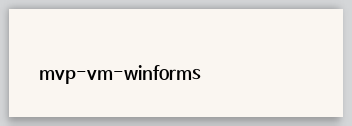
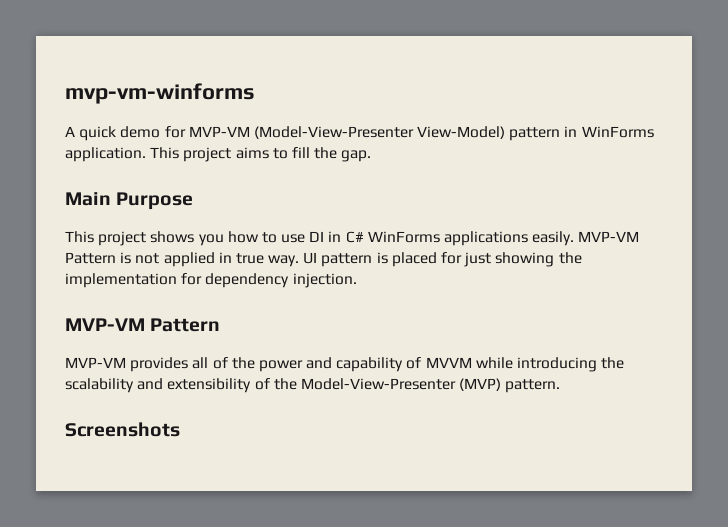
(201, 74) none -> [65,126,654,141] [65,147,372,162] [65,192,194,210] [65,231,640,246] [65,252,582,267] [65,273,357,288] [65,318,221,332] [65,357,625,372] [65,378,561,393] [65,422,180,437] // A quick demo for MVP-VM (Model-View-Presenter View-Model) pattern in WinForms application. This project aims to fill the gap. // Main Purpose // This project shows you how to use DI in C# WinForms applications easily. MVP-VM Pattern is not applied in true way. UI pattern is placed for just showing the implementation for dependency injection. // MVP-VM Pattern // MVP-VM provides all of the power and capability of MVVM while introducing the scalability and extensibility of the Model-View-Presenter (MVP) pattern. // Screenshots

